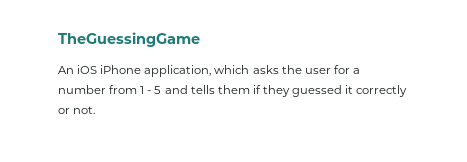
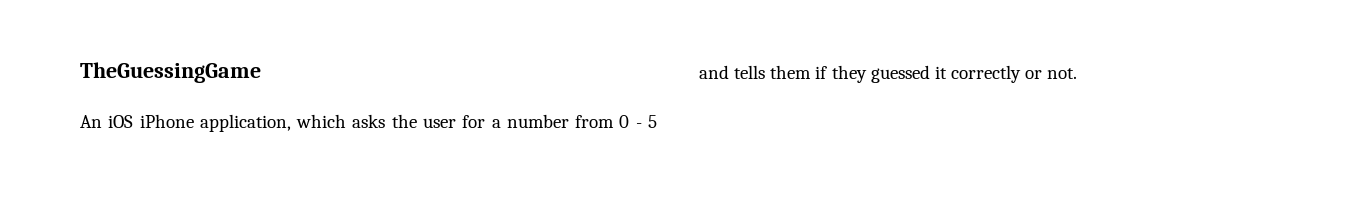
[140,86,145,94] 1 -> [619,115,630,128] 0

